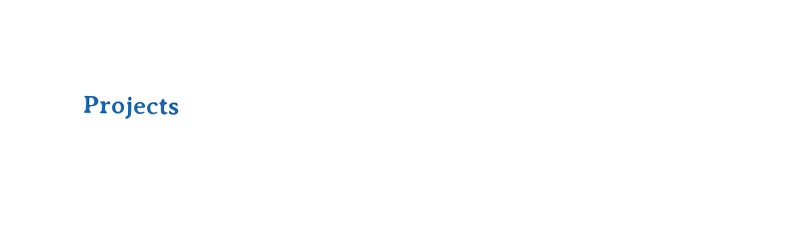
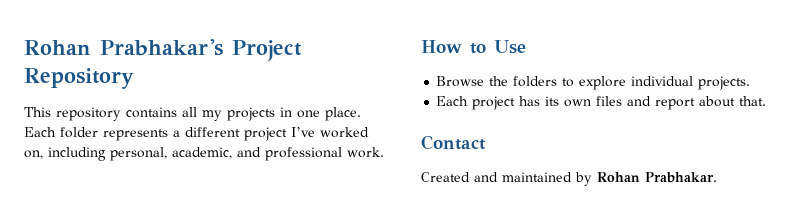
[82,95,180,120] Projects -> [24,39,302,61] [24,68,134,89] [24,107,361,121] [24,127,369,141] [24,147,384,161] [421,40,526,54] [436,76,751,90] [436,96,767,110] [421,135,486,150] [421,172,717,186] Rohan Prabhakar's Project Repository // This repository contains all my projects in one place. Each folder represents a different project I’ve worked on, including personal, academic, and professional work. // How to Use // Browse the folders to explore individual projects. // Each project has its own files and report about that. // Contact // Created and maintained by Rohan Prabhakar.

